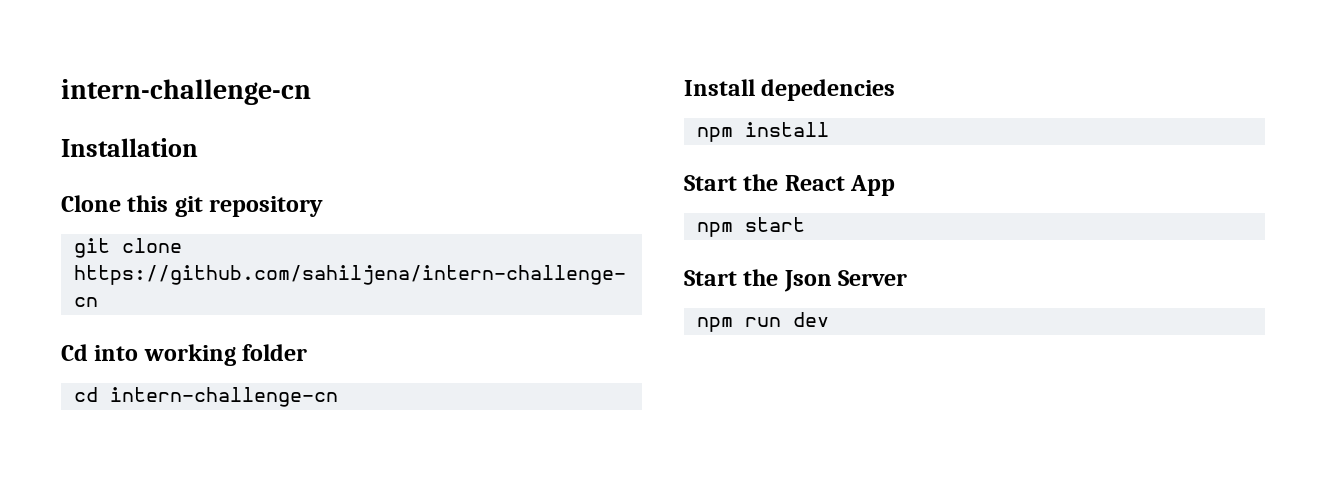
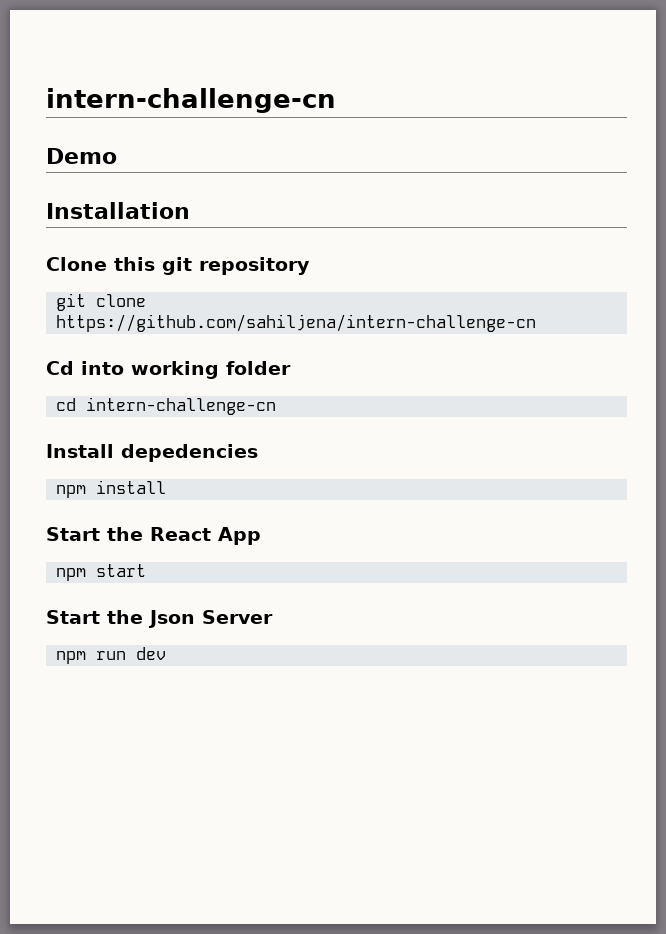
[61,79,311,105] intern-challenge-cn -> [46,88,336,113] [46,148,117,164] intern-challenge-cn // Demo

